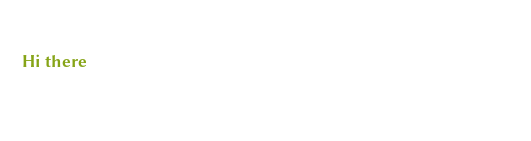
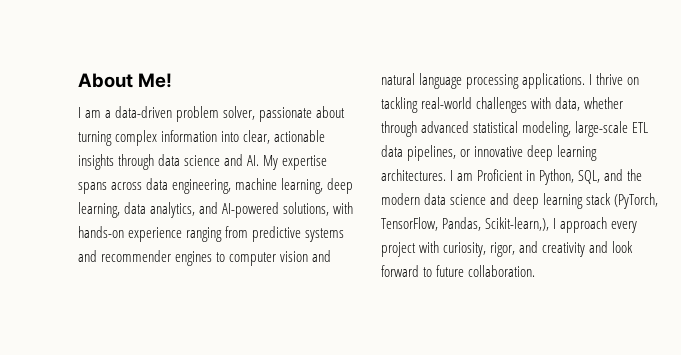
[22,54,87,67] Hi there -> [78,73,173,88] [78,106,346,122] [78,130,326,146] [78,154,328,170] [78,178,354,194] [78,202,354,218] [78,226,345,242] [78,250,332,266] [381,73,640,89] [381,97,624,113] [381,121,649,137] [381,145,598,161] [381,169,643,185] [381,193,659,209] [381,217,638,233] [381,241,634,257] [381,265,536,277] About Me! // I am a data-driven problem solver, passionate about turning complex information into clear, actionable insights through data science and AI. My expertise spans across data engineering, machine learning, deep learning, data analytics, and AI-powered solutions, with hands-on experience ranging from predictive systems and recommender engines to computer vision and natural language processing applications. I thrive on tackling real-world challenges with data, whether through advanced statistical modeling, large-scale ETL data pipelines, or innovative deep learning architectures. I am Proficient in Python, SQL, and the modern data science and deep learning stack (PyTorch, TensorFlow, Pandas, Scikit-learn,), I approach every project with curiosity, rigor, and creativity and look forward to future collaboration.

